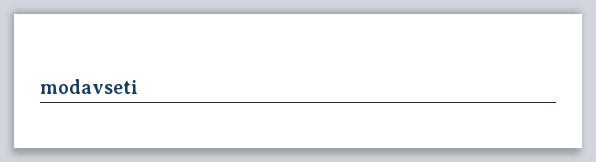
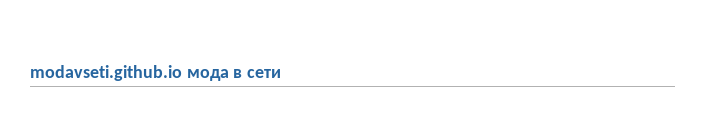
[40,79,138,94] modavseti -> [30,65,282,81] modavseti.github.io мода в сети

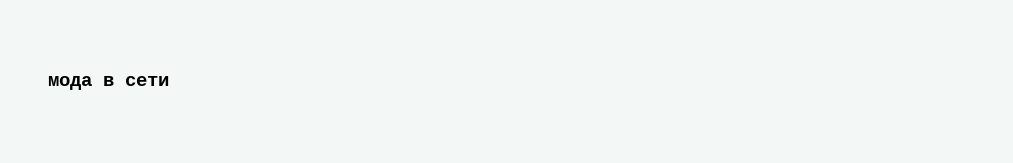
[30,65,182,81] modavseti.github.io -> (48, 83) none

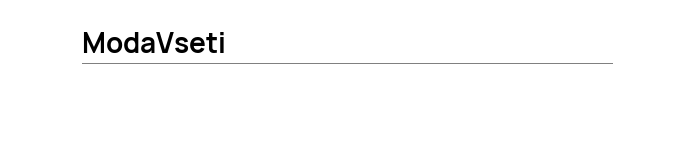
[48,76,169,90] мода в сети -> [82,32,226,53] ModaVseti

